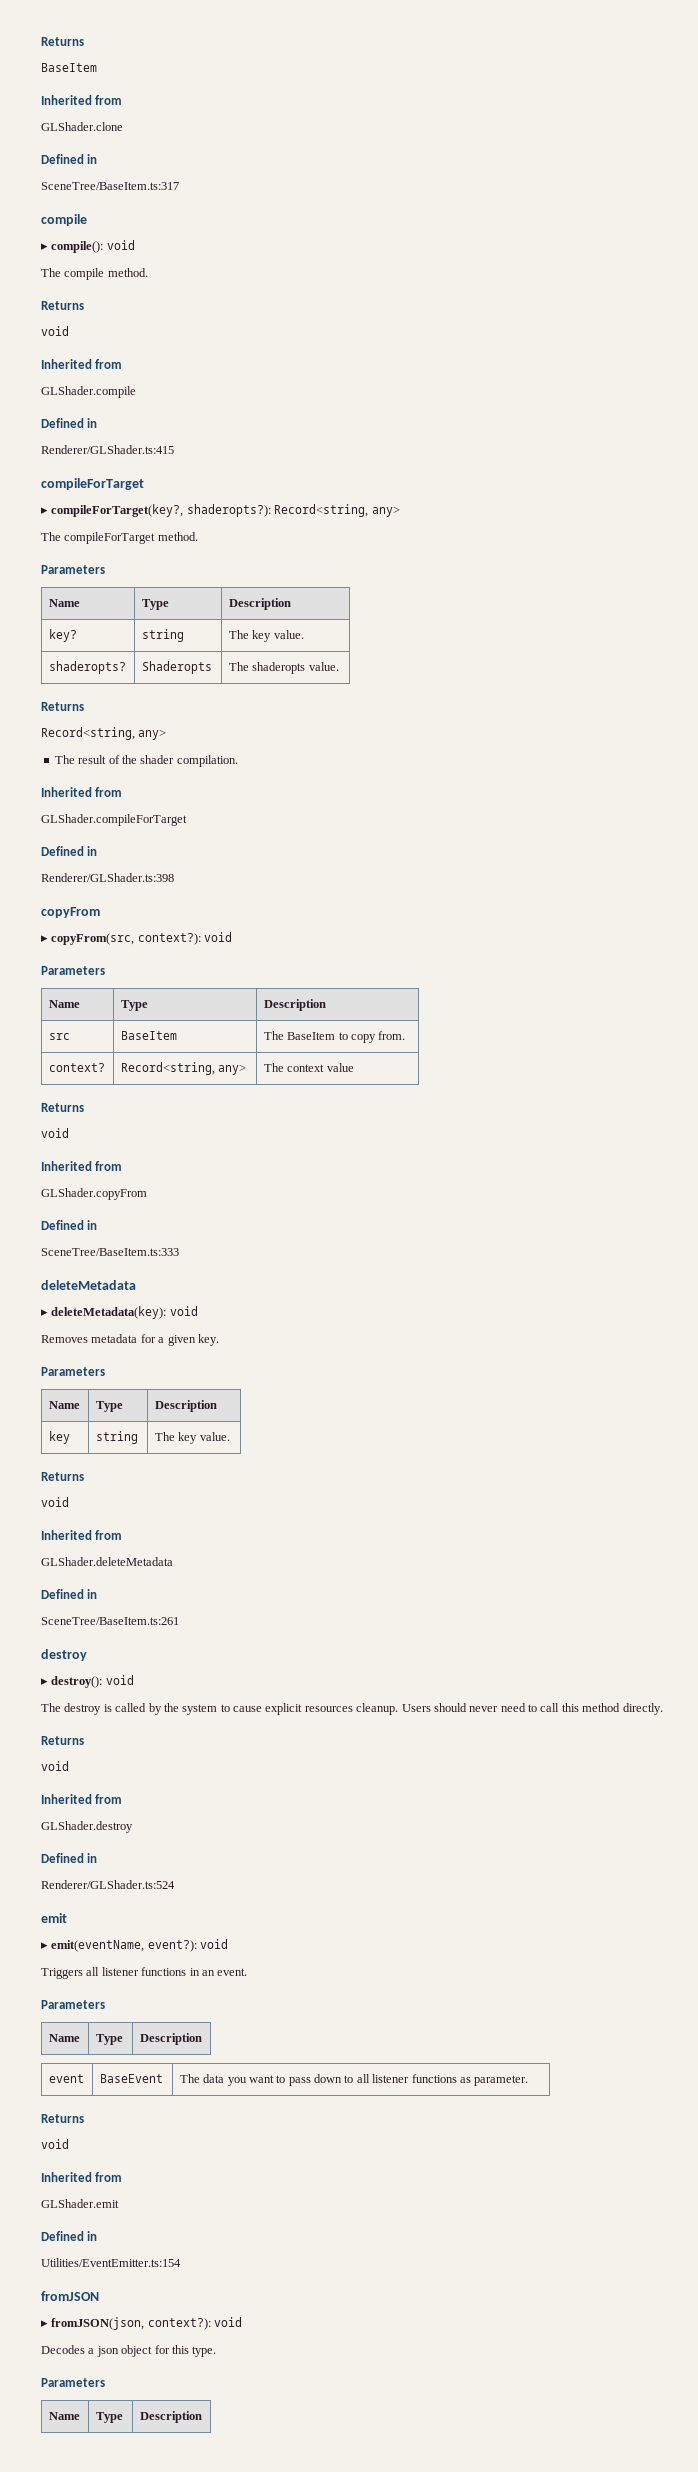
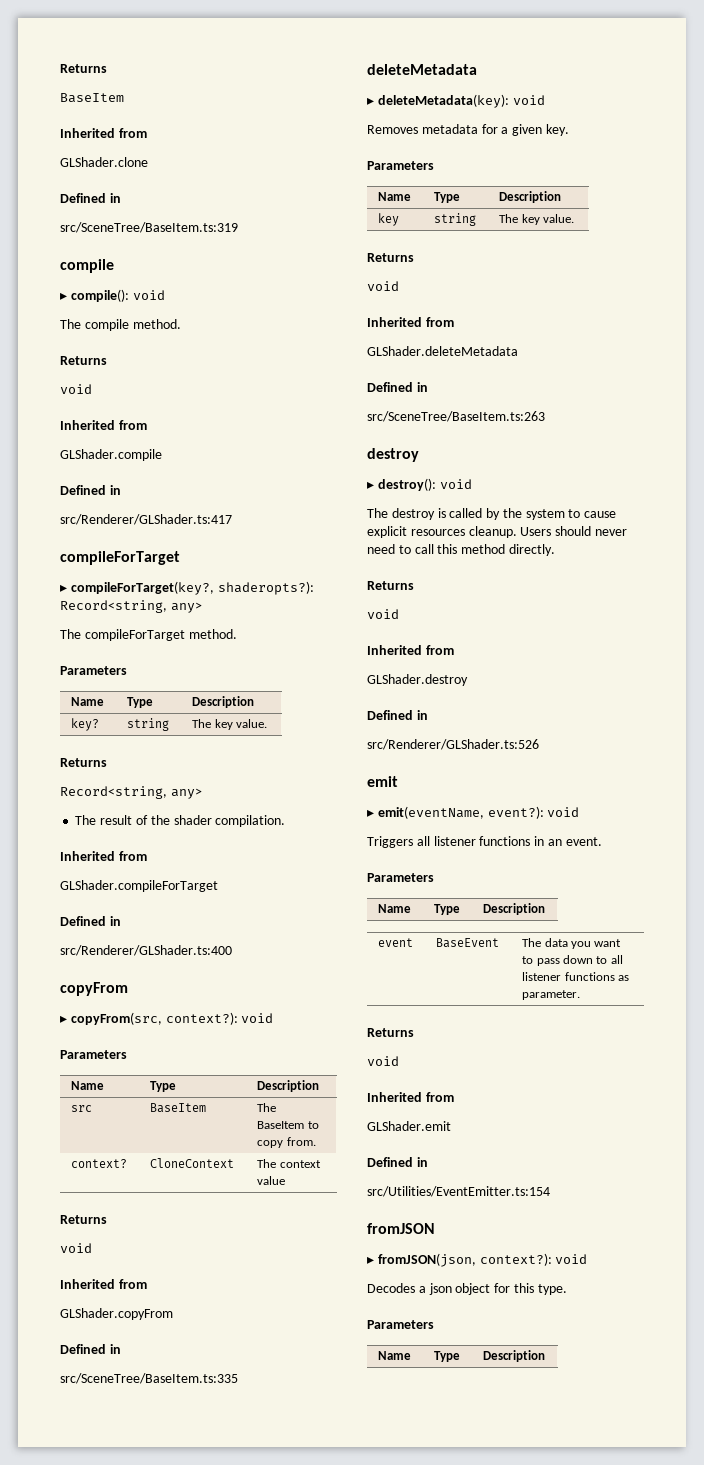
[41,182,179,190] SceneTree/BaseItem.ts:317 -> [60,222,238,233] src/SceneTree/BaseItem.ts:319
[41,445,174,454] Renderer/GLShader.ts:415 -> [60,514,232,525] src/Renderer/GLShader.ts:417
[48,661,126,674] [141,661,212,674] [228,662,339,674] // shaderopts? | Shaderopts | The shaderopts value. -> (267, 723) none
[41,873,174,882] Renderer/GLShader.ts:398 -> [60,945,232,956] src/Renderer/GLShader.ts:400
[120,1062,247,1075] Record<string, any> -> [150,1158,235,1168] CloneContext
[41,1248,179,1256] SceneTree/BaseItem.ts:333 -> [60,1373,238,1384] src/SceneTree/BaseItem.ts:335
[41,1617,179,1625] SceneTree/BaseItem.ts:261 -> [367,411,545,422] src/SceneTree/BaseItem.ts:263
[41,1880,175,1889] Renderer/GLShader.ts:524 -> [367,739,539,750] src/Renderer/GLShader.ts:526
[41,2258,181,2267] Utilities/EventEmitter.ts:154 -> [367,1186,550,1197] src/Utilities/EventEmitter.ts:154

